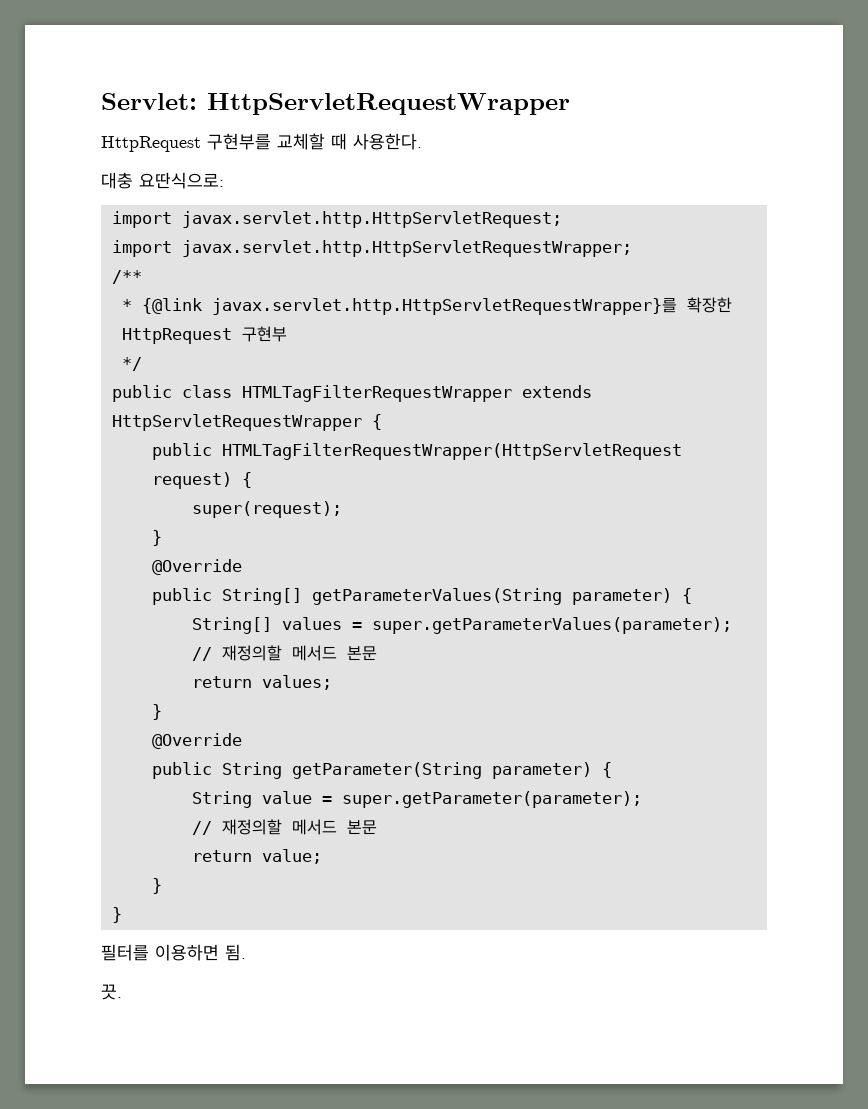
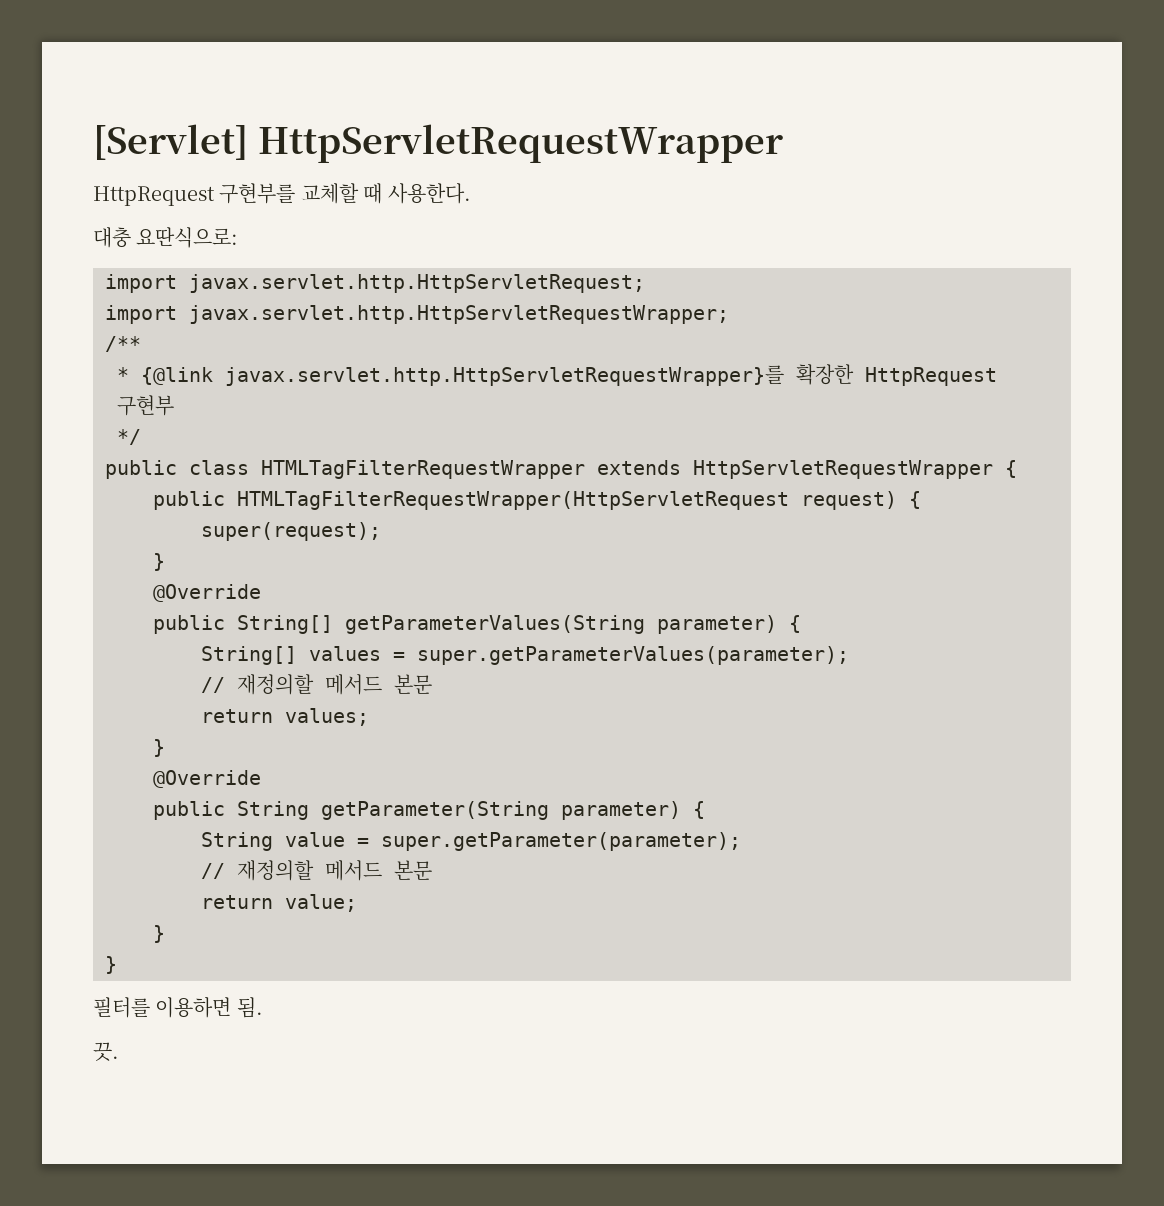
[101,93,197,110] Servlet: -> [93,124,248,160] [Servlet]

